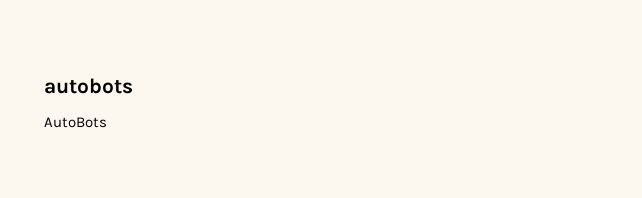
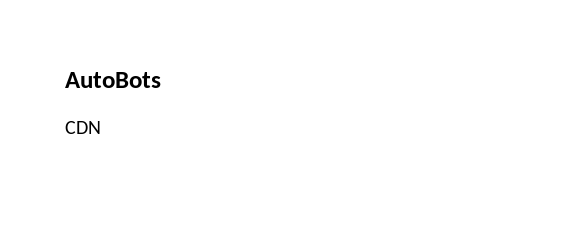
[44,78,133,94] [44,117,107,128] autobots // AutoBots -> [65,72,161,88] [65,121,101,134] AutoBots // CDN

